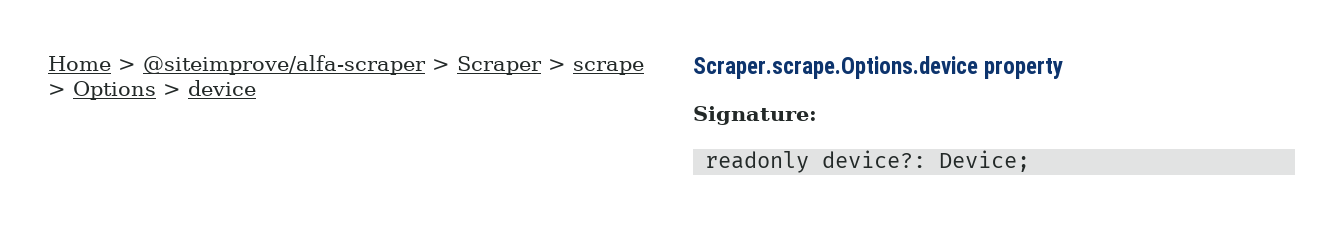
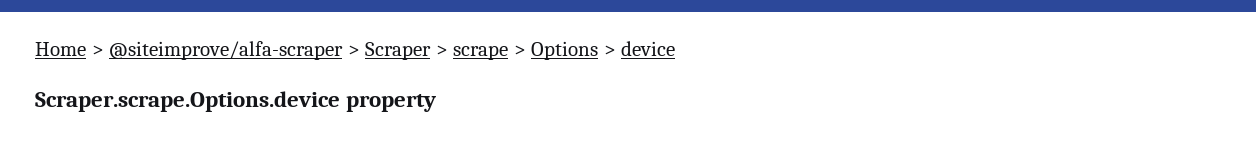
[693,106,817,125] [705,150,1031,173] // Signature: // readonly device?: Device; -> (437, 103) none

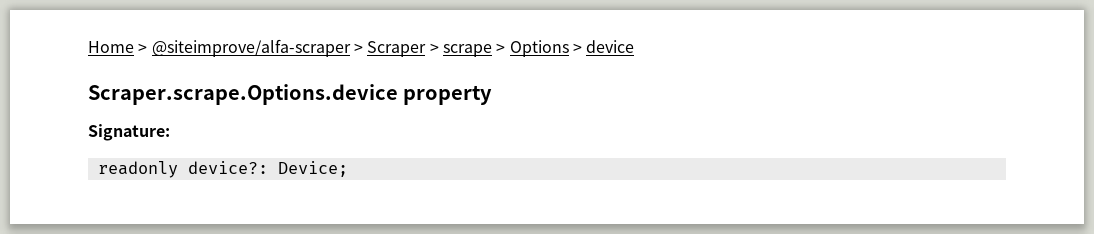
(437, 103) none -> [88,124,170,141] [97,161,348,178] // Signature: // readonly device?: Device;

